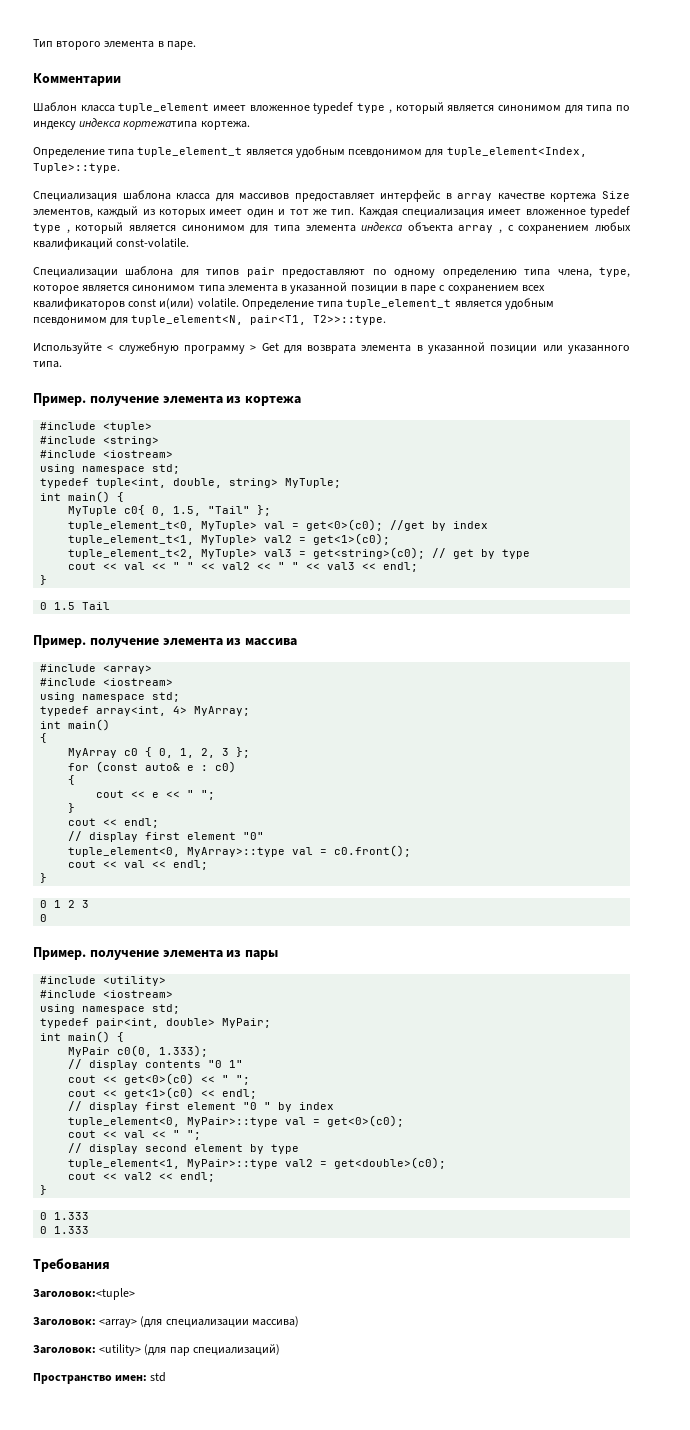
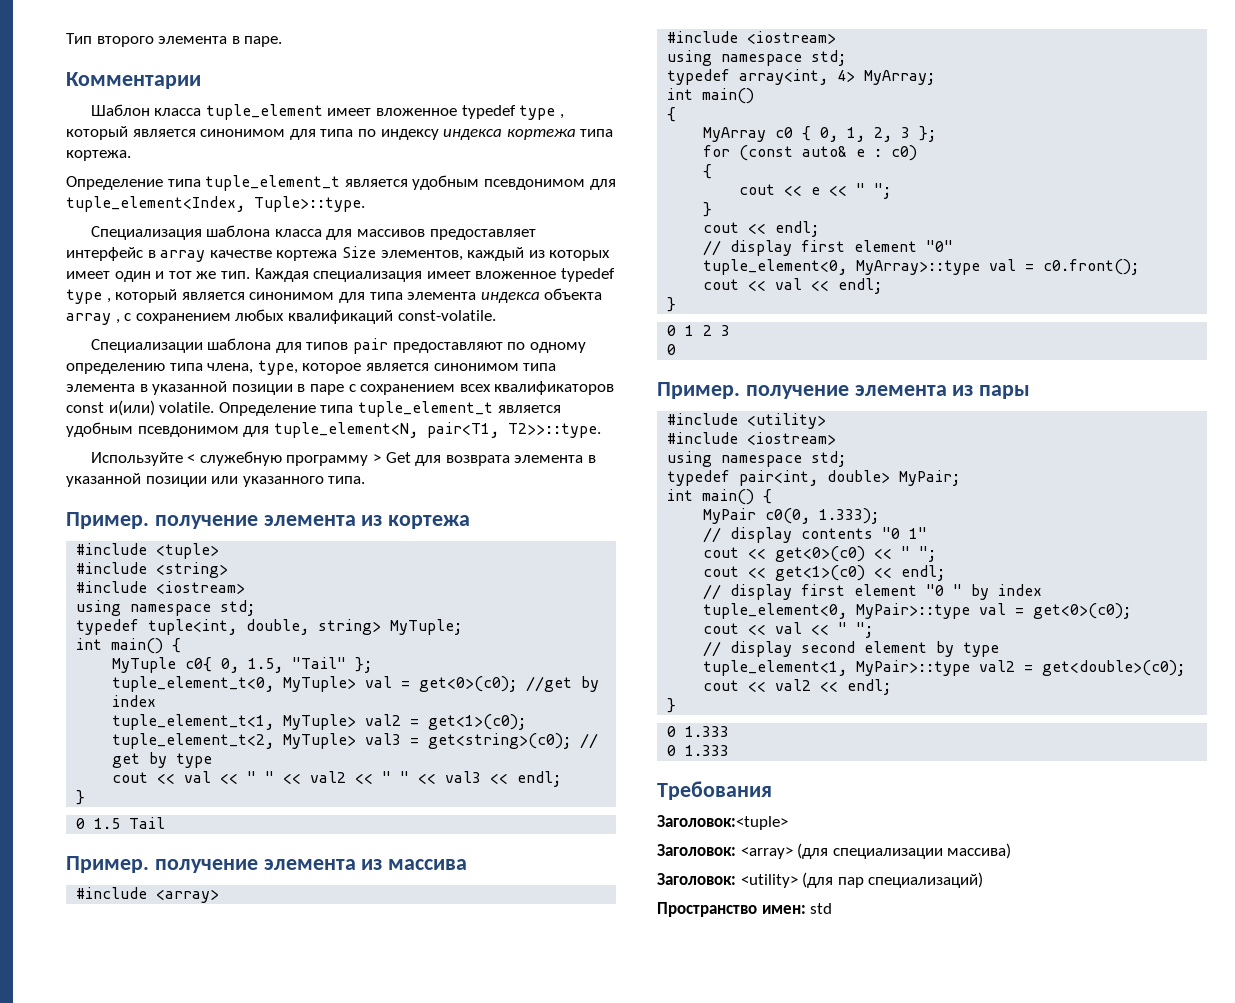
[123,121,198,130] кортежатипа -> [506,129,614,140] кортежа типа

